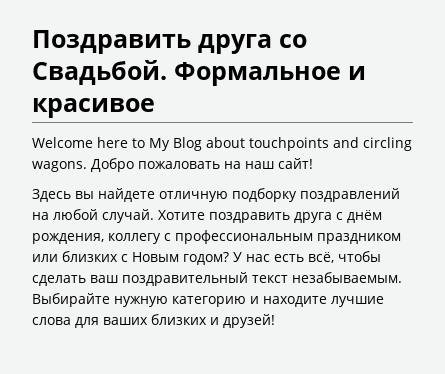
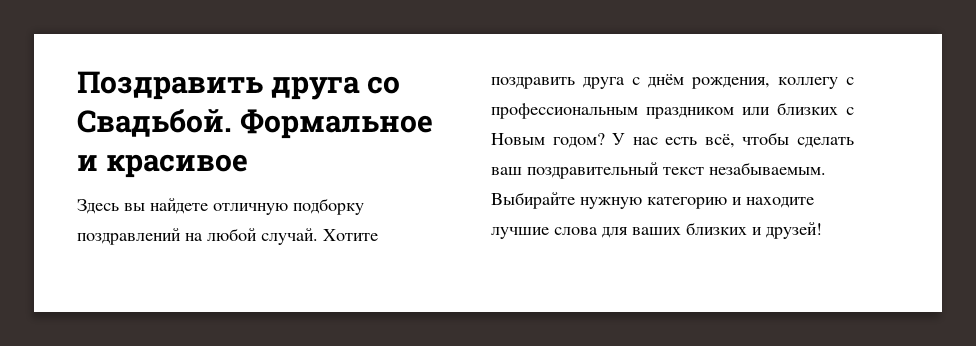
[32,137,412,151] [32,158,313,172] // Welcome here to My Blog about touchpoints and circling wagons. Добро пожаловать на наш сайт! -> (249, 166) none

